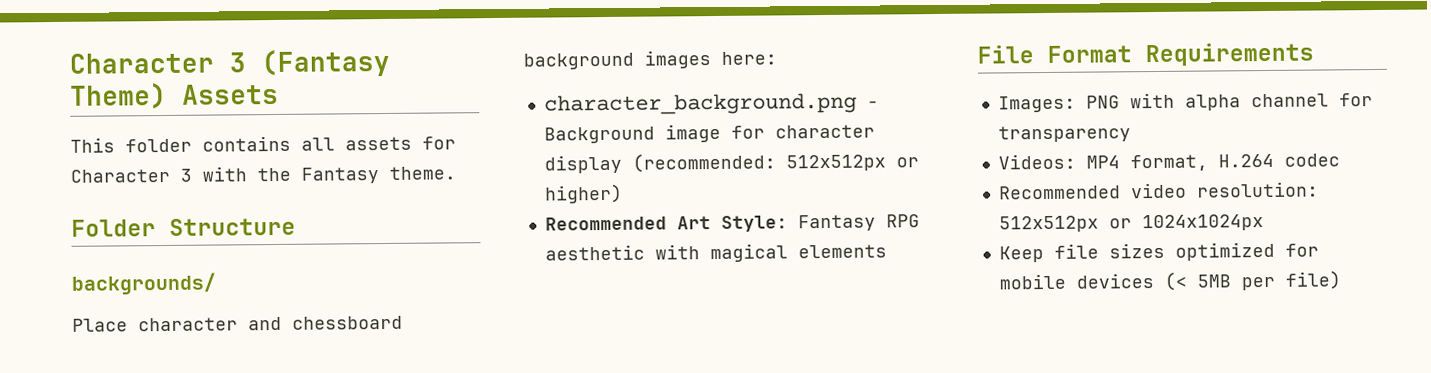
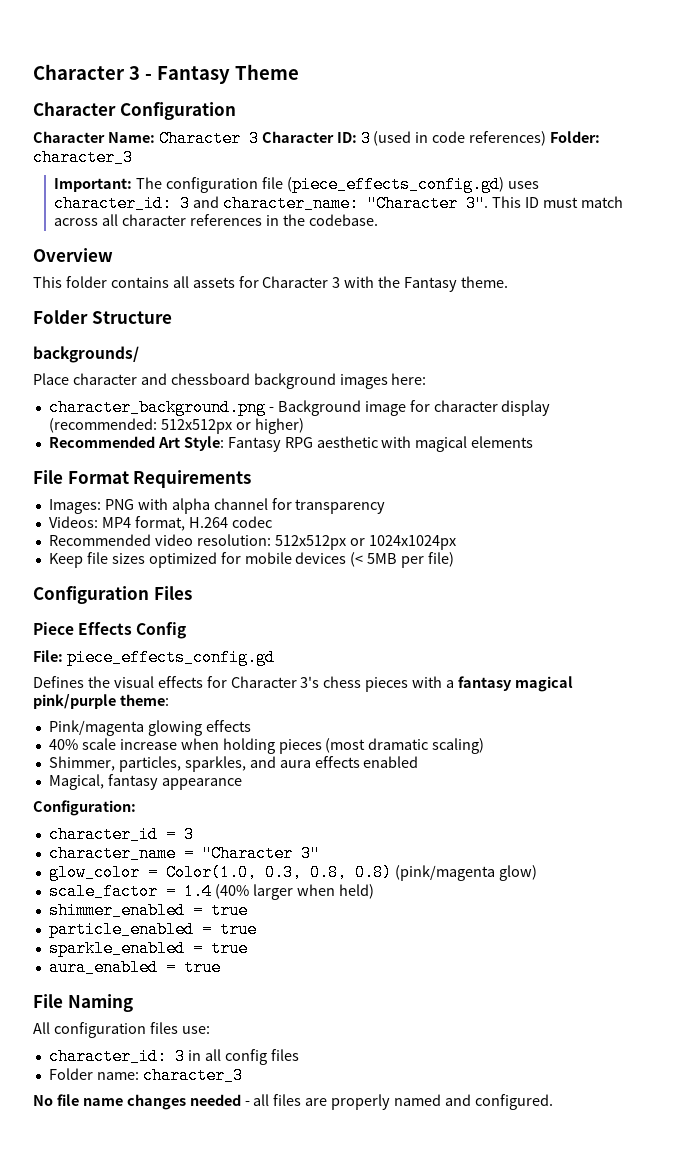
[69,48,390,78] [70,82,279,110] Character 3 (Fantasy Theme) Assets -> [33,64,299,84] [33,102,236,120] [33,130,601,147] [33,149,133,166] [54,176,539,193] [54,195,623,212] [54,214,378,226] [33,248,113,262] Character 3 - Fantasy Theme // Character Configuration // Character Name: Character 3 Character ID: 3 (used in code references) Folder: character_3 // Important: The configuration file (piece_effects_config.gd) uses character_id: 3 and character_name: "Character 3". This ID must match across all character references in the codebase. // Overview
(1341, 280) none -> [33,586,192,604] [33,622,187,639] [33,649,275,666] [33,676,573,692] [33,694,169,709] [48,720,251,736] [48,738,485,754] [48,756,419,772] [48,774,242,790] [33,800,136,816] [48,826,194,843] [48,845,320,862] [48,864,537,881] [48,883,374,900] [48,902,248,919] [48,921,257,938] [48,940,248,957] [48,959,221,976] [33,994,133,1012] [33,1022,210,1038] [48,1048,299,1065] [48,1067,243,1084] [33,1094,553,1110] // Configuration Files // Piece Effects Config // File: piece_effects_config.gd // Defines the visual effects for Character 3's chess pieces with a fantasy magical pink/purple theme: // Pink/magenta glowing effects // 40% scale increase when holding pieces (most dramatic scaling) // Shimmer, particles, sparkles, and aura effects enabled // Magical, fantasy appearance // Configuration: // character_id = 3 // character_name = "Character 3" // glow_color = Color(1.0, 0.3, 0.8, 0.8) (pink/magenta glow) // scale_factor = 1.4 (40% larger when held) // shimmer_enabled = true // particle_enabled = true // sparkle_enabled = true // aura_enabled = true // File Naming // All configuration files use: // character_id: 3 in all config files // Folder name: character_3 // No file name changes needed - all files are properly named and configured.

